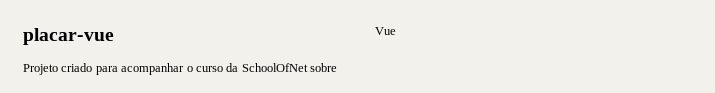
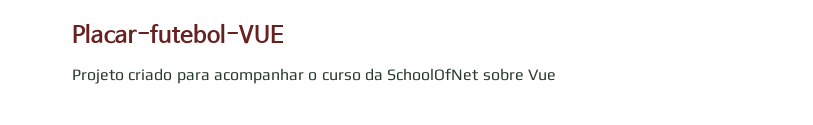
[23,28,114,45] placar-vue -> [72,23,284,44] Placar-futebol-VUE

